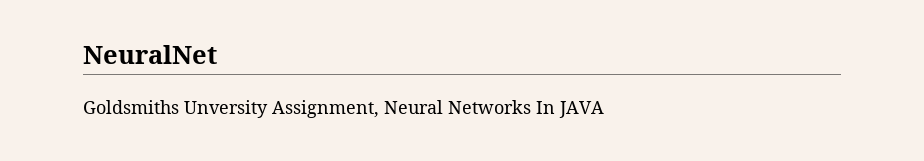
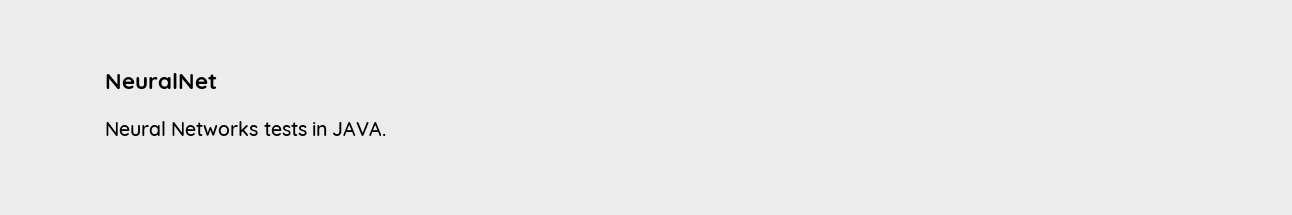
[83,100,604,118] Goldsmiths Unversity Assignment, Neural Networks In JAVA -> [105,121,387,136] Neural Networks tests in JAVA.

